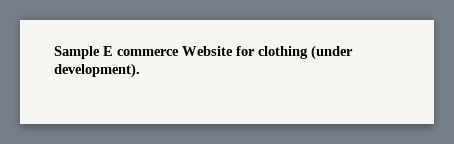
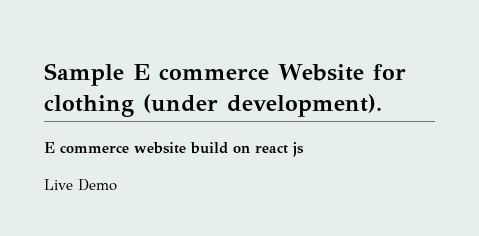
(140, 70) none -> [44,142,304,157] [44,179,117,191] // E commerce website build on react js // Live Demo

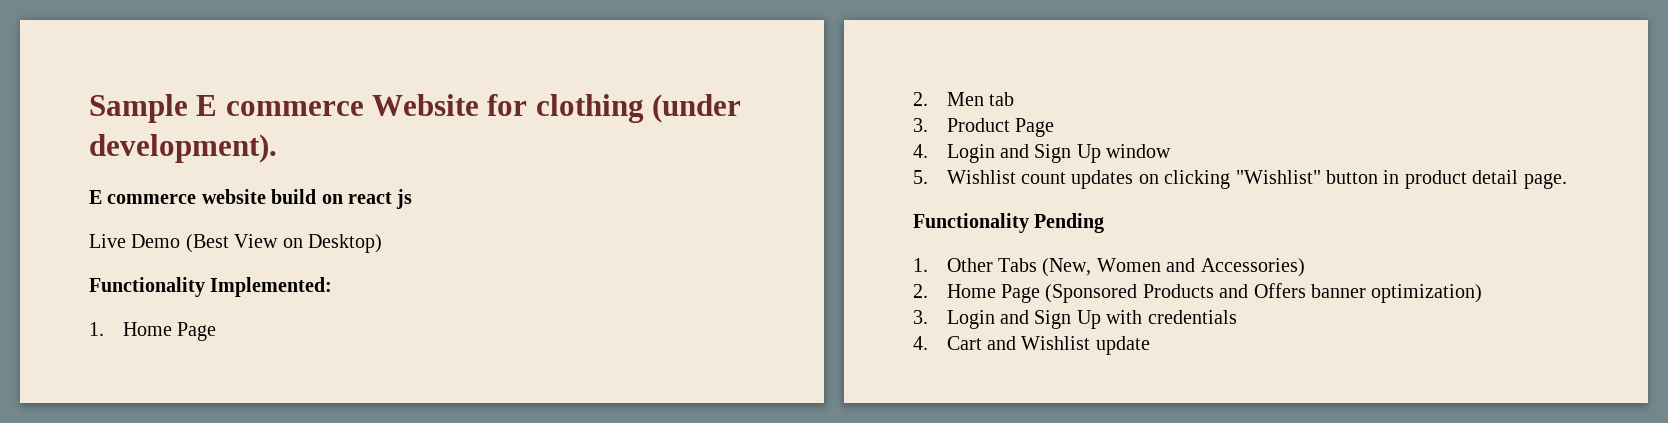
(117, 185) none -> [185,234,382,253] [89,277,333,297] [89,322,217,341] [913,92,1015,106] [913,118,1055,137] [913,144,1172,163] [913,170,1567,189] [913,213,1105,233] [913,258,1305,277] [913,283,1483,303] [913,310,1237,329] [913,336,1150,355] (Best View on Desktop) // Functionality Implemented: // 1. Home Page // 2. Men tab // 3. Product Page // 4. Login and Sign Up window // 5. Wishlist count updates on clicking "Wishlist" button in product detail page. // Functionality Pending // 1. Other Tabs (New, Women and Accessories) // 2. Home Page (Sponsored Products and Offers banner optimization) // 3. Login and Sign Up with credentials // 4. Cart and Wishlist update

